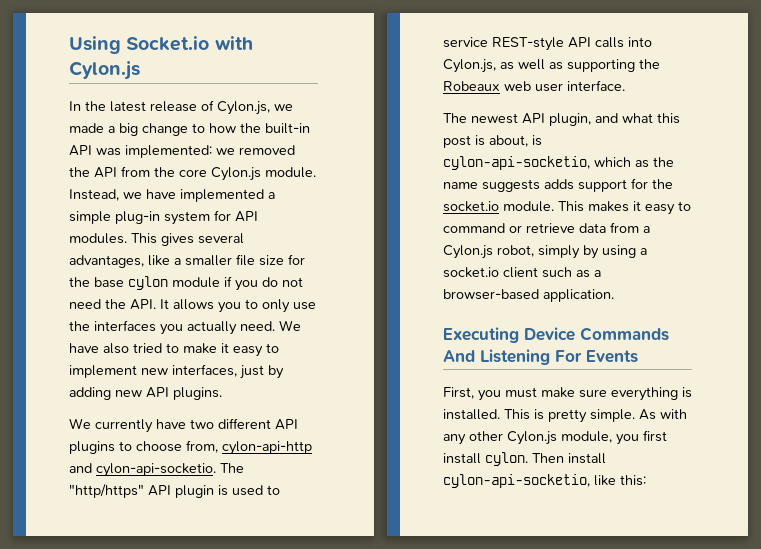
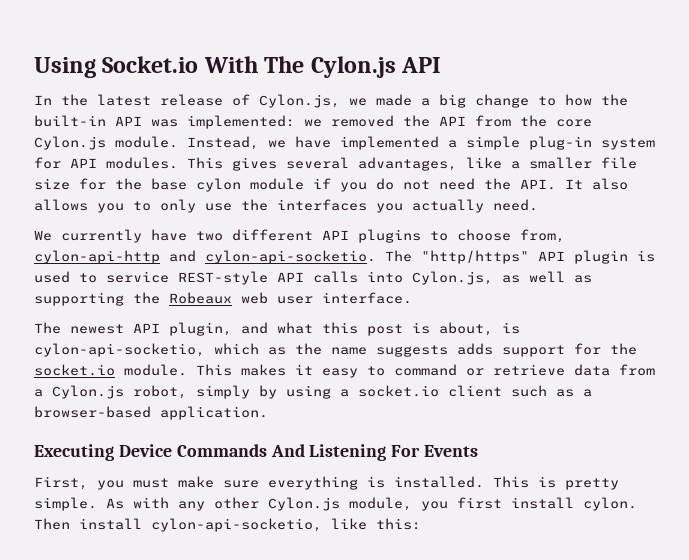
[214,36,253,50] [69,61,140,80] with Cylon.js -> [203,56,442,78] With The Cylon.js API
(169, 304) none -> [592,178,628,190] also
[279,320,301,331] [69,343,279,357] [69,364,284,379] [69,387,222,400] We have also tried to make it easy to implement new interfaces, just by adding new API plugins. -> (538, 205) none

